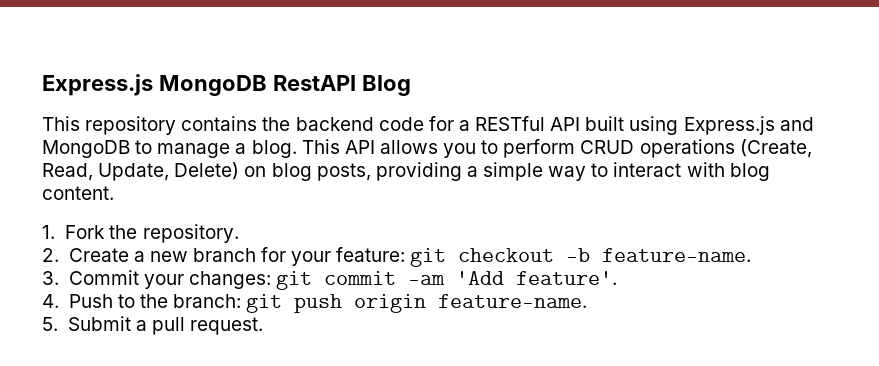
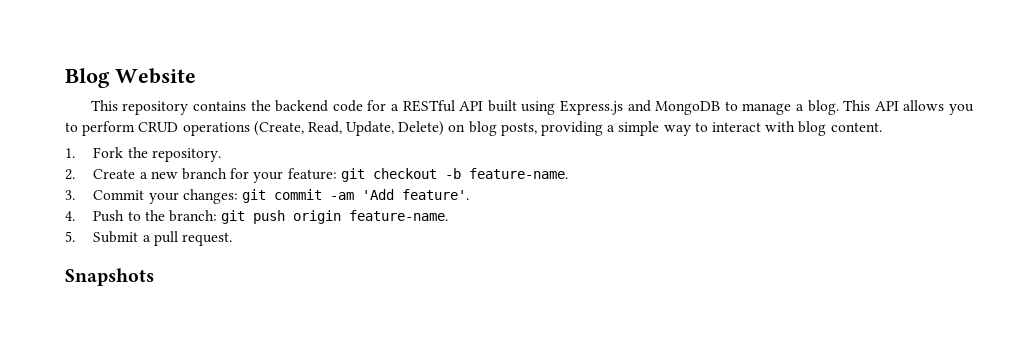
[42,74,356,96] Express.js MongoDB RestAPI -> (65, 78) none
(411, 85) none -> [115,68,196,84] Website
(263, 326) none -> [65,268,154,286] // Snapshots

